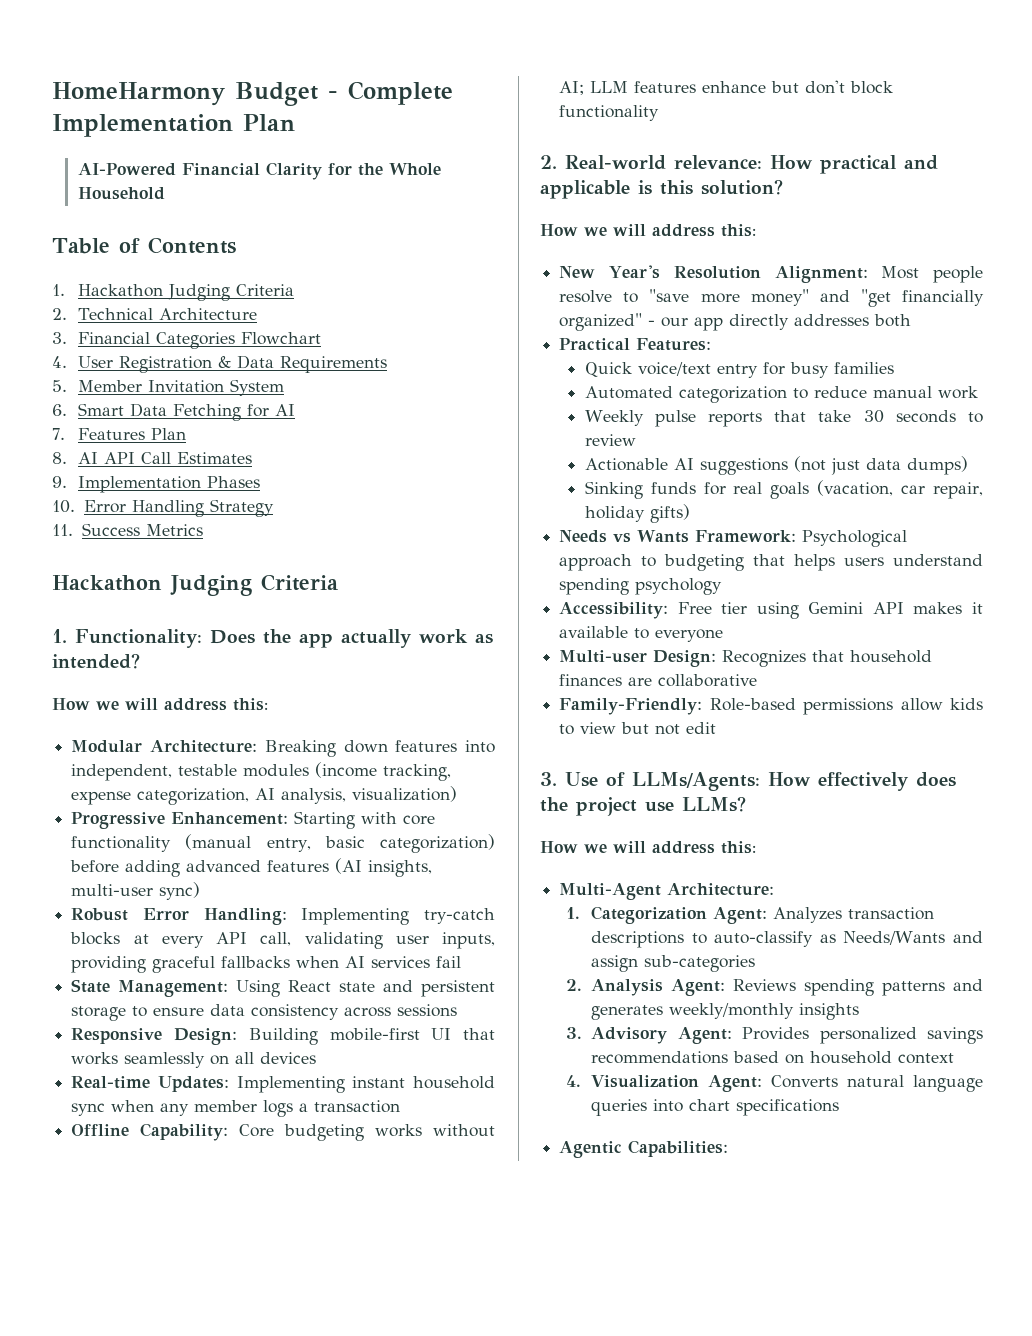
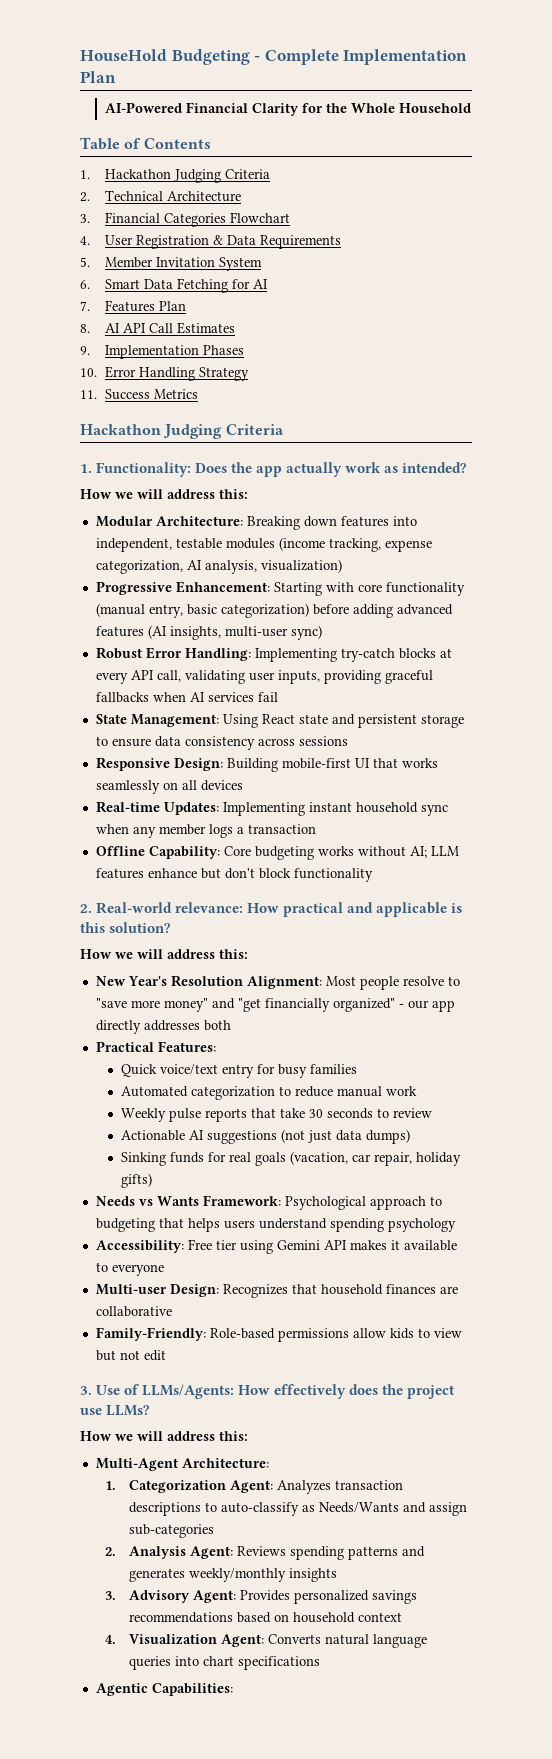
[52,82,318,106] HomeHarmony Budget -> [80,49,250,65] HouseHold Budgeting

